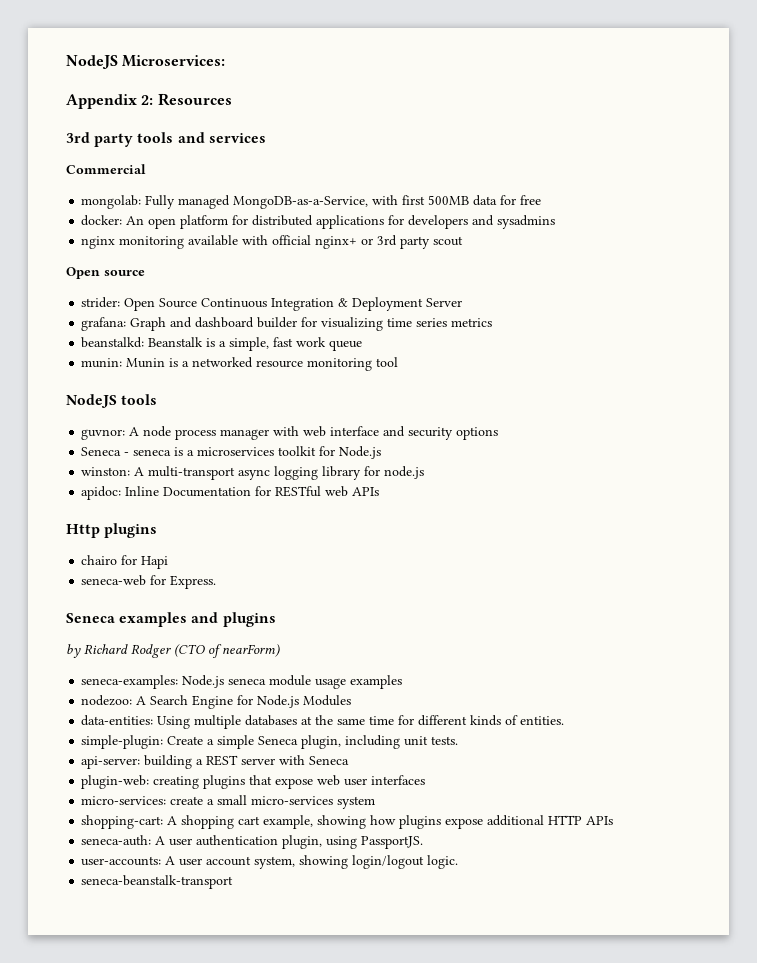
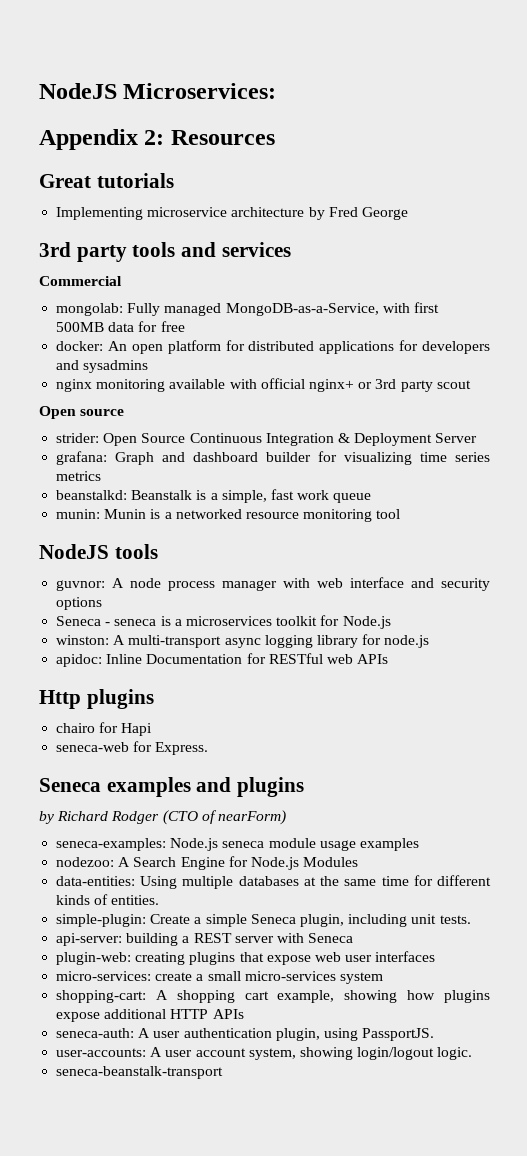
(232, 99) none -> [39,173,174,188] [56,207,408,220] // Great tutorials // Implementing microservice architecture by Fred George

